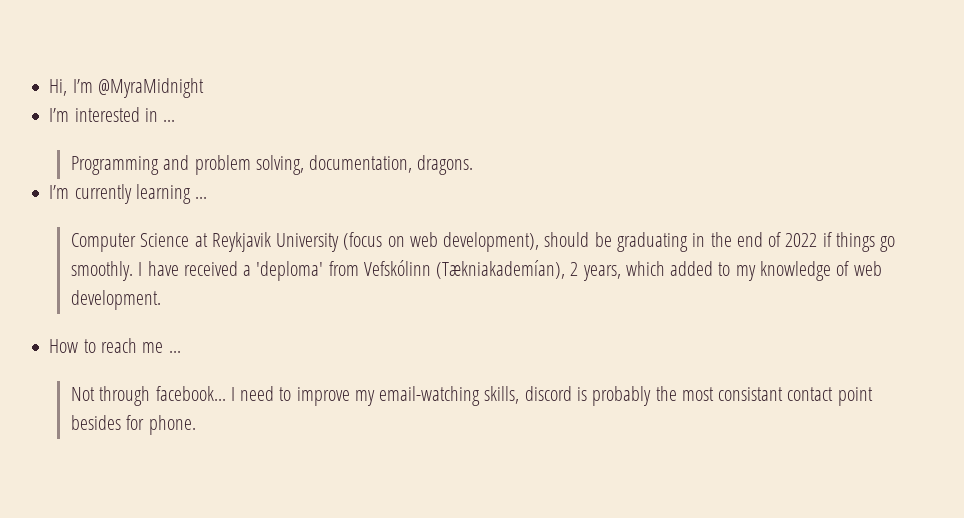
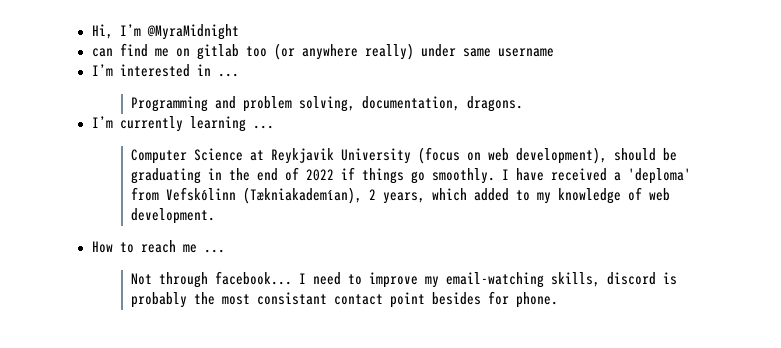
(204, 88) none -> [91,43,554,60] // can find me on gitlab too (or anywhere really) under same username

